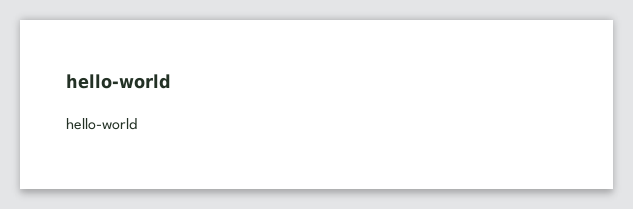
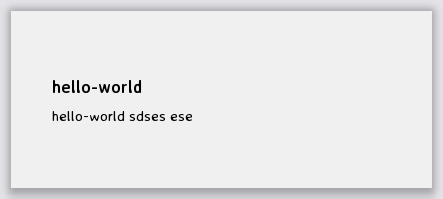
(137, 124) none -> [129,111,193,121] sdses ese

